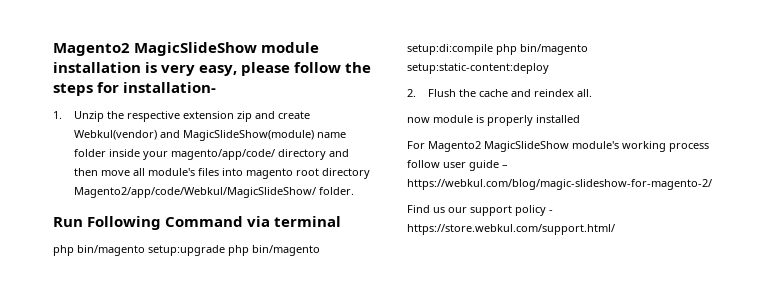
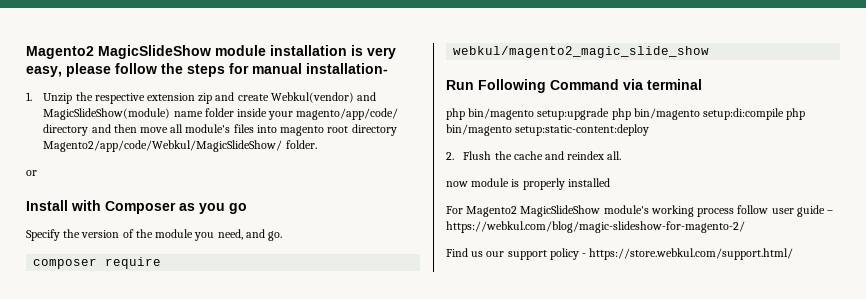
(120, 87) none -> [252,63,302,74] manual
(354, 191) none -> [26,170,37,176] [26,200,247,214] [26,229,283,241] [33,257,162,269] [453,46,710,58] // or // Install with Composer as you go // Specify the version of the module you need, and go. // composer require webkul/magento2_magic_slide_show

